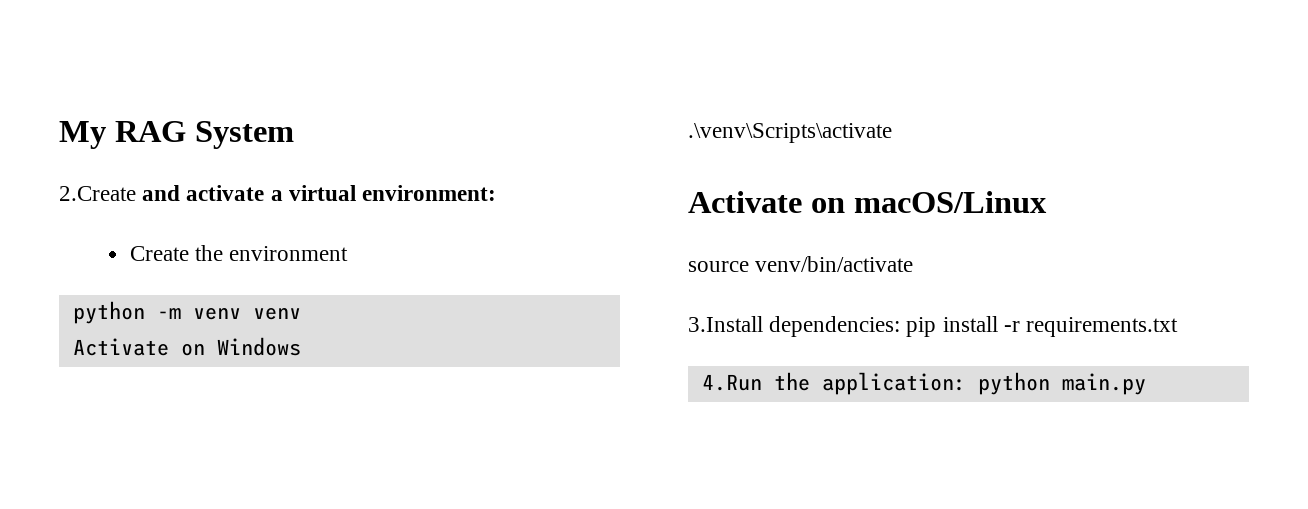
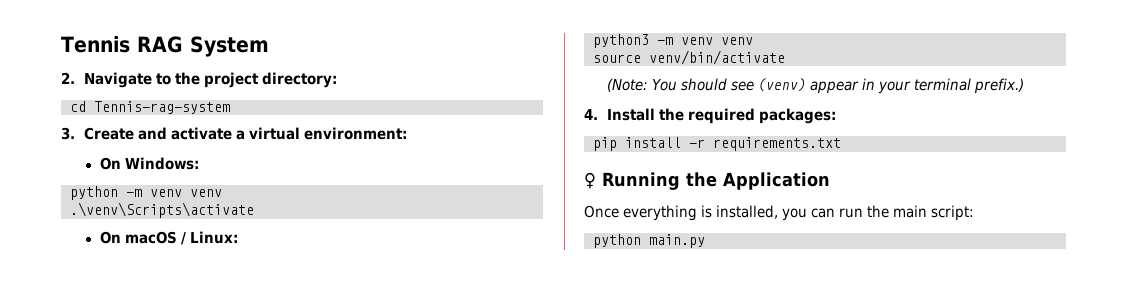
[59,121,106,149] My -> [61,36,130,53] Tennis
[59,186,136,201] 2.Create -> [61,72,337,88] [69,101,230,114] [61,127,134,140] 2. Navigate to the project directory: // cd Tennis-rag-system // 3. Create
[129,245,349,261] Create the environment -> [99,157,199,170] On Windows:
[72,337,301,356] [688,123,892,143] [688,191,1047,213] [688,256,914,272] [688,316,1179,337] [701,372,966,395] Activate on Windows // .\venv\Scripts\activate // Activate on macOS/Linux // source venv/bin/activate // 3.Install dependencies: pip install -r requirements.txt // 4.Run the application: -> [69,202,254,218] [99,231,238,245] [592,34,753,48] [592,50,785,65] [606,78,1024,94] [584,108,836,124] [592,137,841,151] [584,172,830,190] [584,205,974,221] .\venv\Scripts\activate // On macOS / Linux: // python3 -m venv venv // source venv/bin/activate // (Note: You should see (venv) appear in your terminal prefix.) // 4. Install the required packages: // pip install -r requirements.txt // ♀ Running the Application // Once everything is installed, you can run the main script: //

